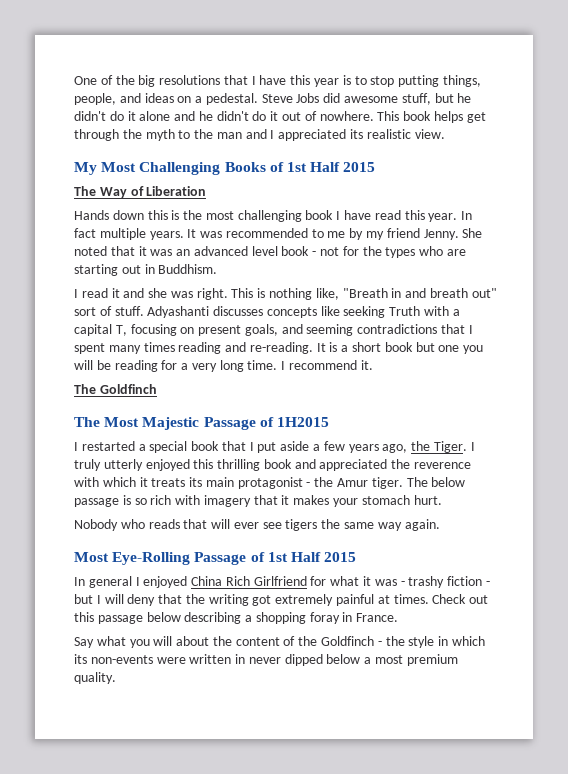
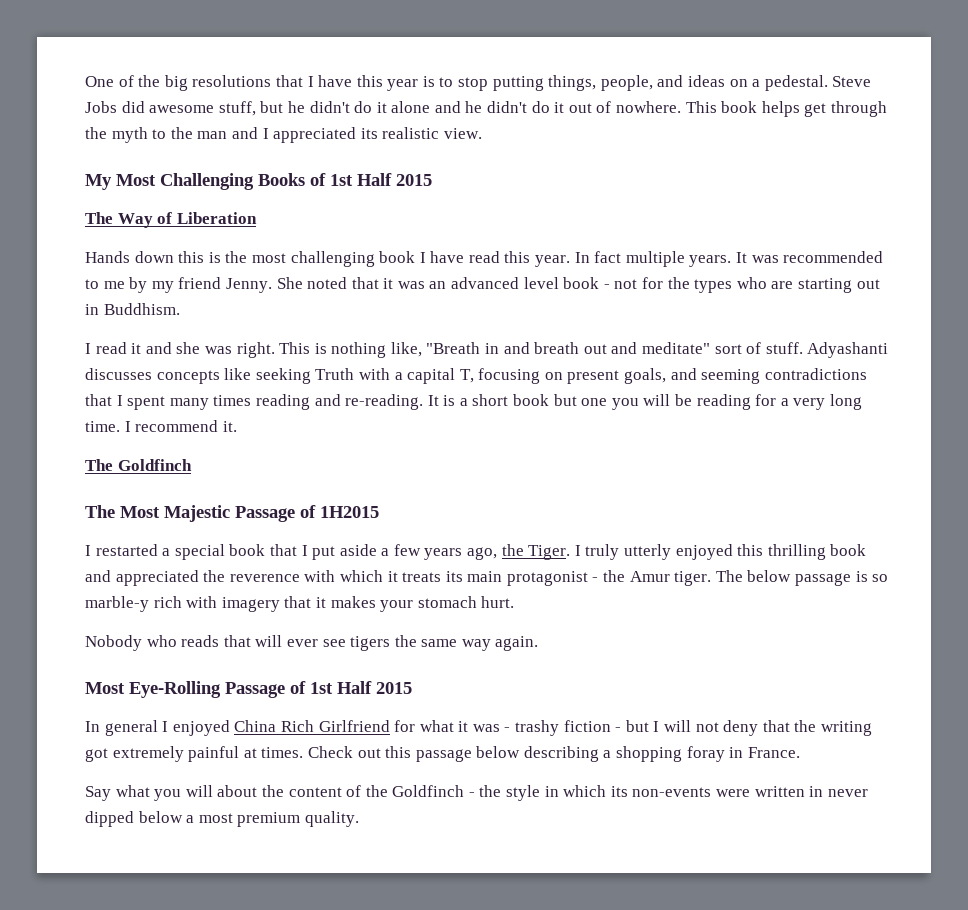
[471,288,497,298] out" -> [583,342,711,354] out and meditate"
(147, 501) none -> [85,596,149,612] marble-y
(124, 599) none -> [695,722,719,732] not

